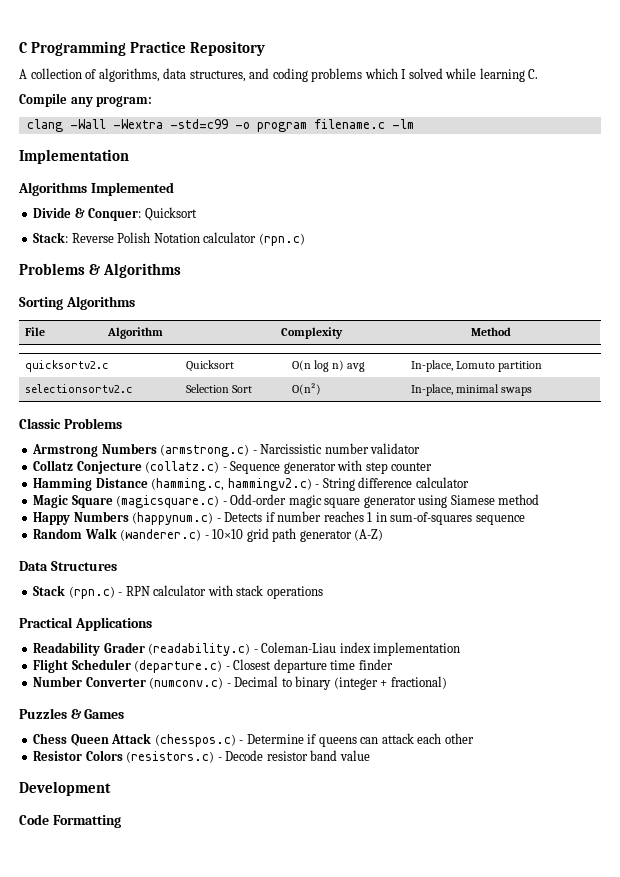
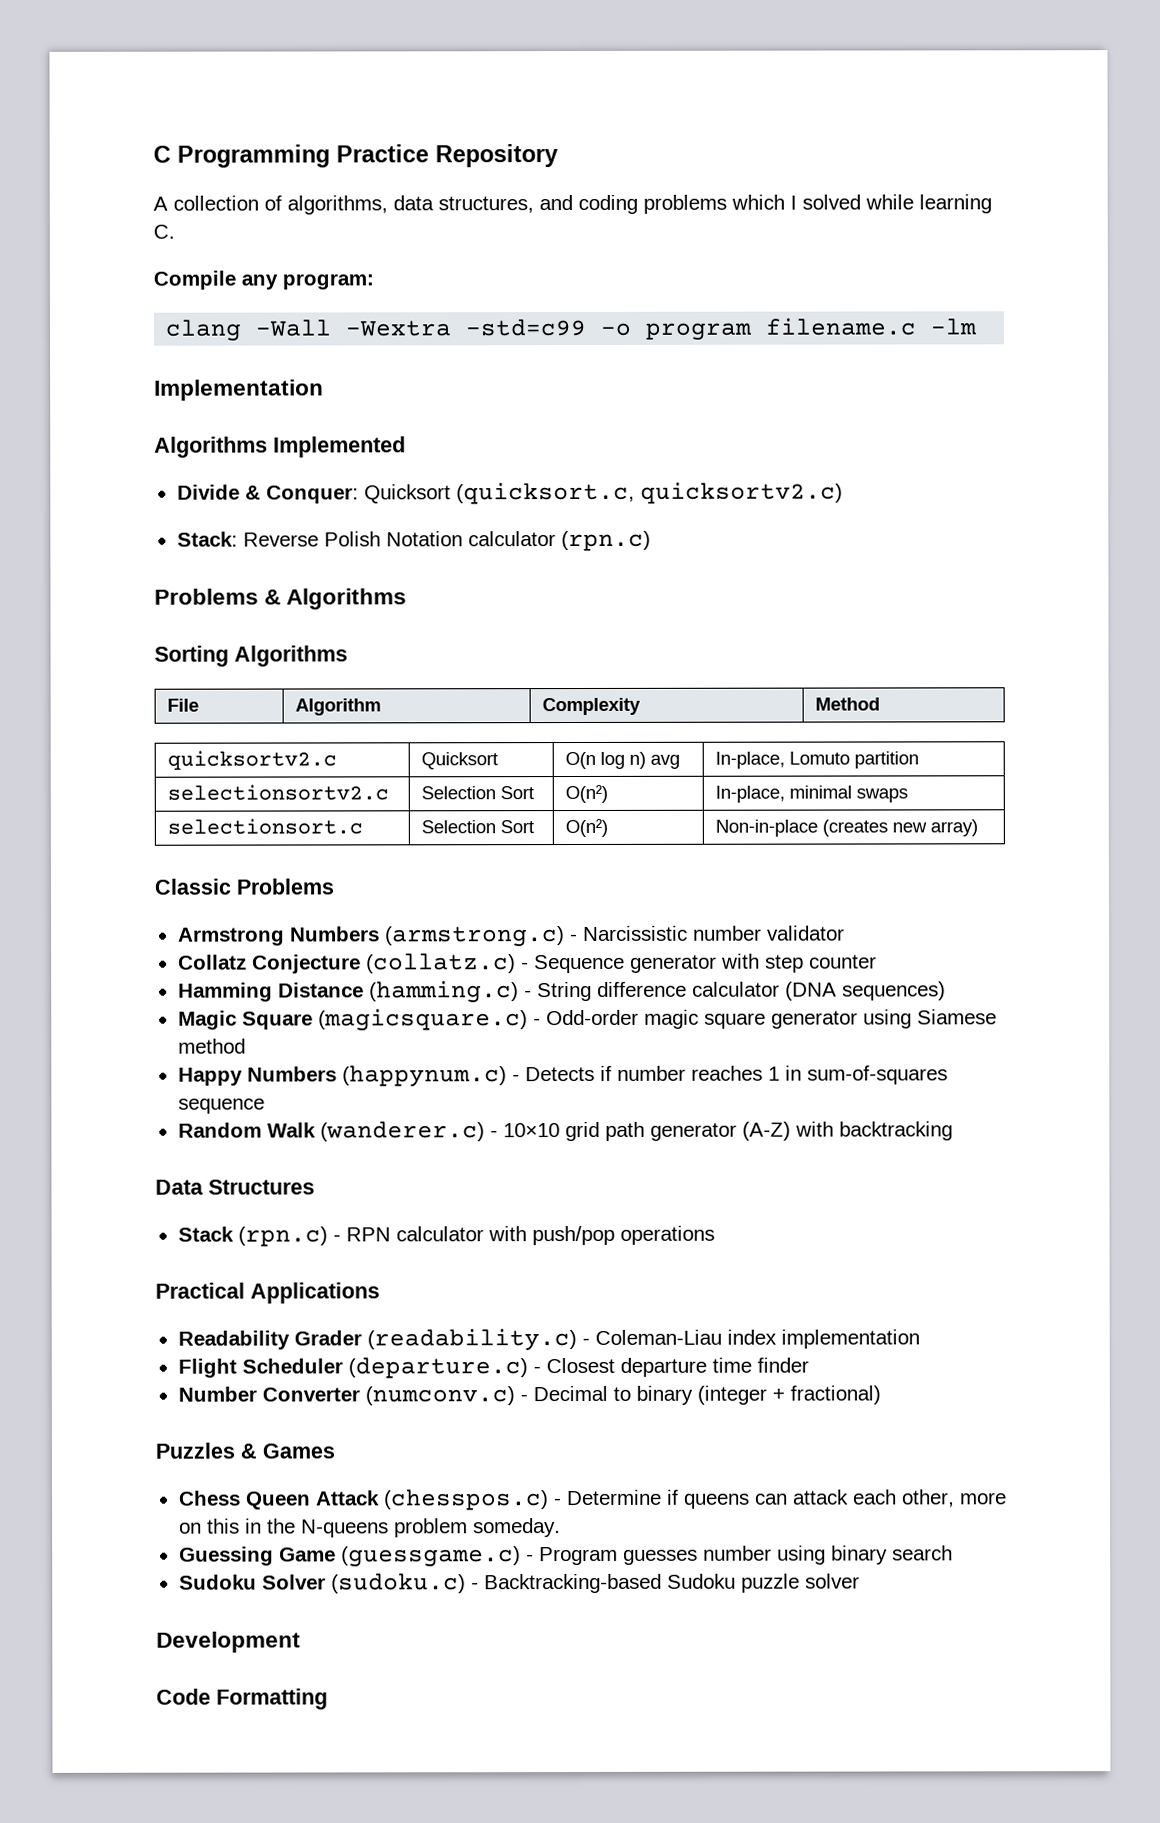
(197, 214) none -> [455,481,843,505] (quicksort.c, quicksortv2.c)
(532, 391) none -> [167,818,364,835] [421,820,535,834] [565,818,609,838] [715,819,979,837] // selectionsort.c | Selection Sort | O(n²) | Non-in-place (creates new array)
[151,478,312,491] (hamming.c, hammingv2.c) -> [368,980,519,1003] (hamming.c)
(469, 482) none -> [784,981,946,1001] (DNA sequences)
(384, 535) none -> [794,1121,953,1141] with backtracking
[236,585,264,596] stack -> [531,1225,615,1246] push/pop
[444,733,474,744] [33,750,370,763] other // Resistor Colors (resistors.c) - Decode resistor band value -> [901,1489,1007,1508] [178,1518,561,1538] [178,1545,953,1567] [178,1573,860,1594] other, more on this in the N-queens problem someday. // Guessing Game (guessgame.c) - Program guesses number using binary search // Sudoku Solver (sudoku.c) - Backtracking-based Sudoku puzzle solver

